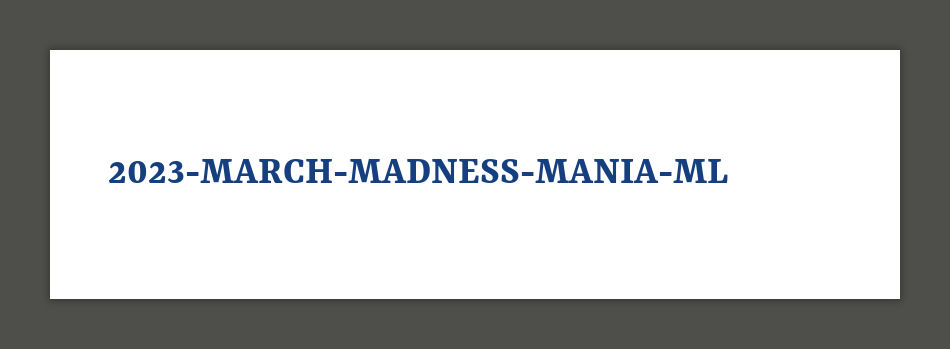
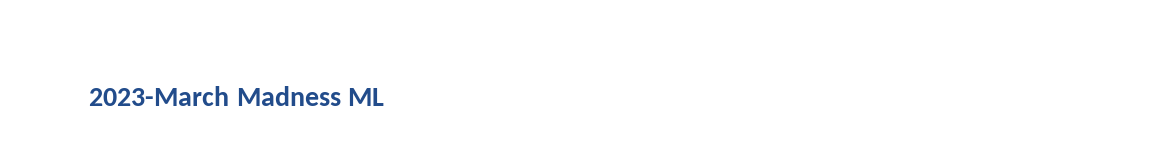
[108,159,728,183] 2023-MARCH-MADNESS-MANIA-ML -> [89,86,385,106] 2023-March Madness ML

